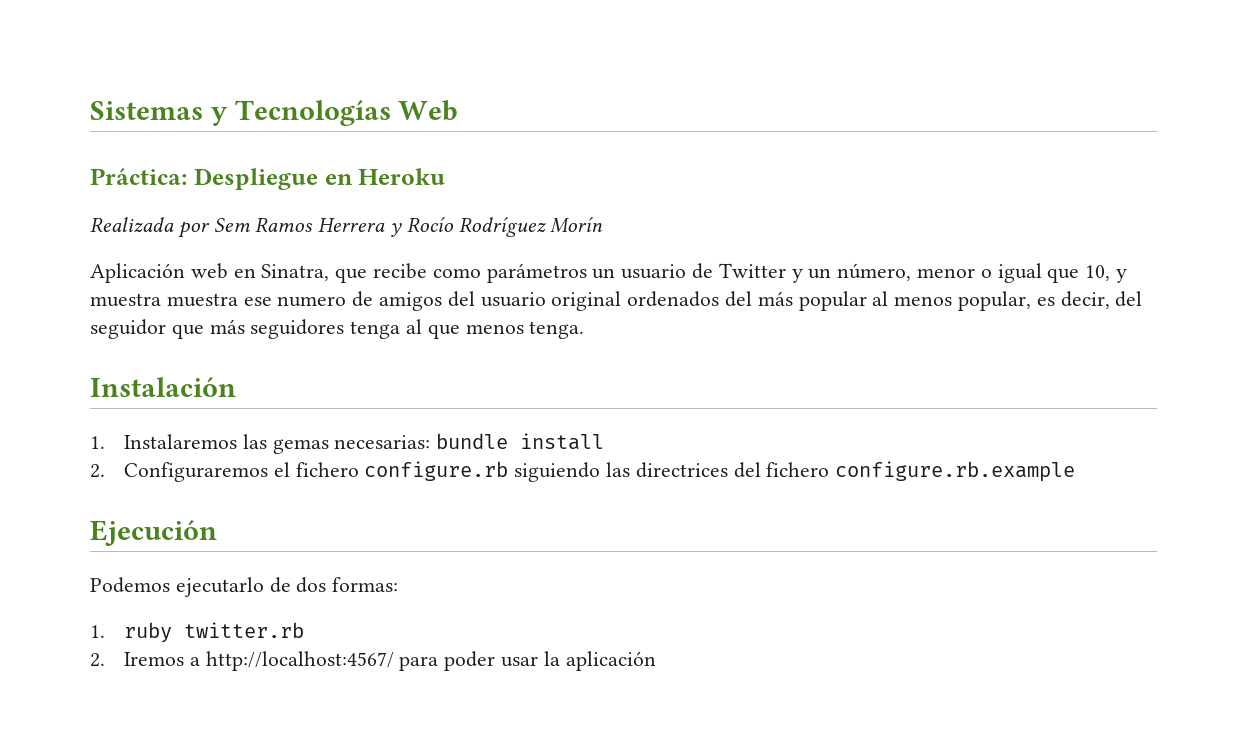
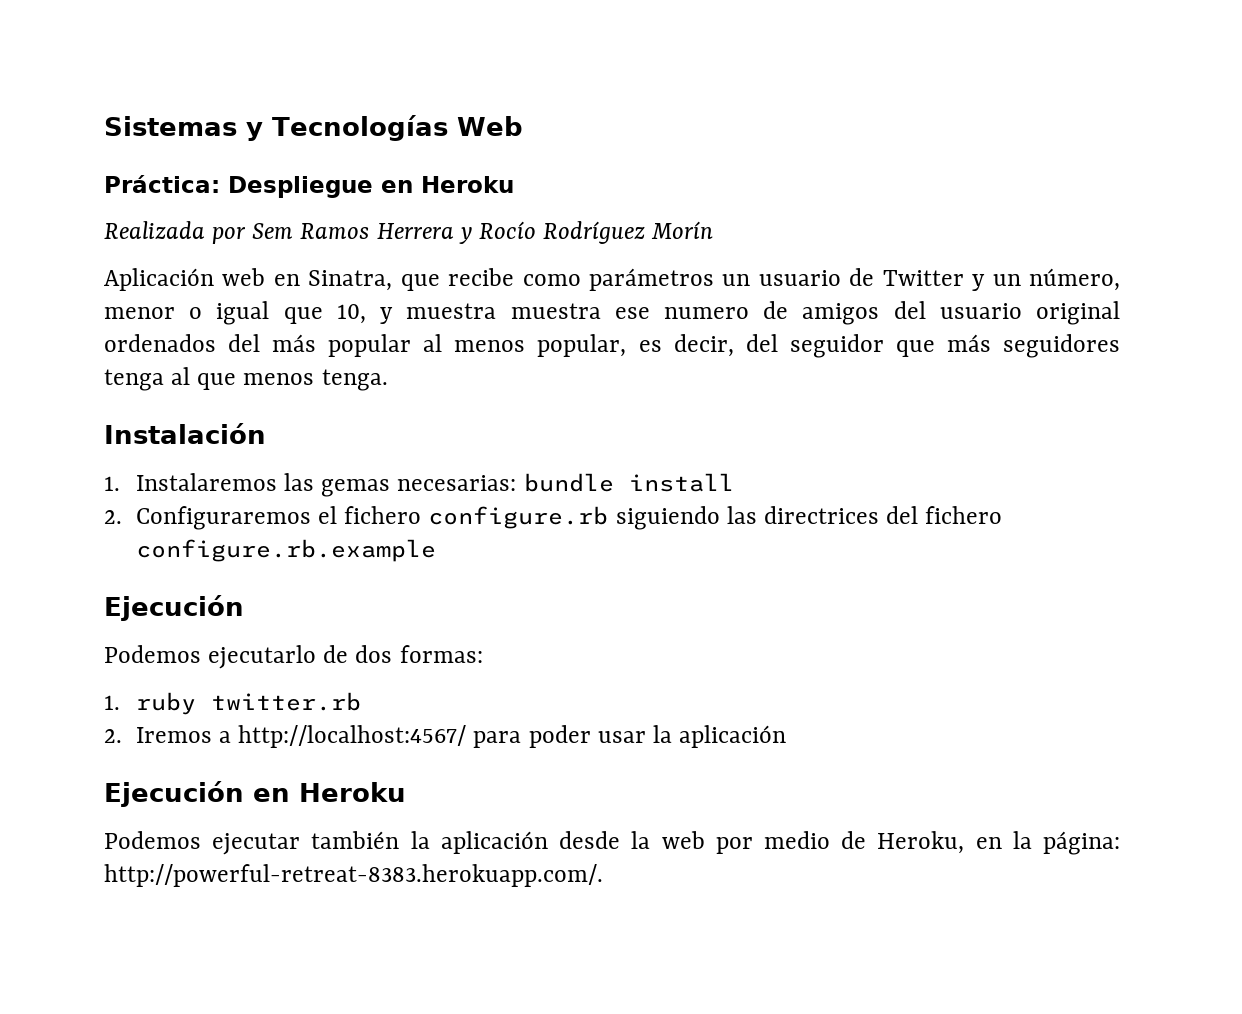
(656, 661) none -> [104,781,406,807] [104,831,1120,855] [104,864,603,887] // Ejecución en Heroku // Podemos ejecutar también la aplicación desde la web por medio de Heroku, en la página: http://powerful-retreat-8383.herokuapp.com/.

